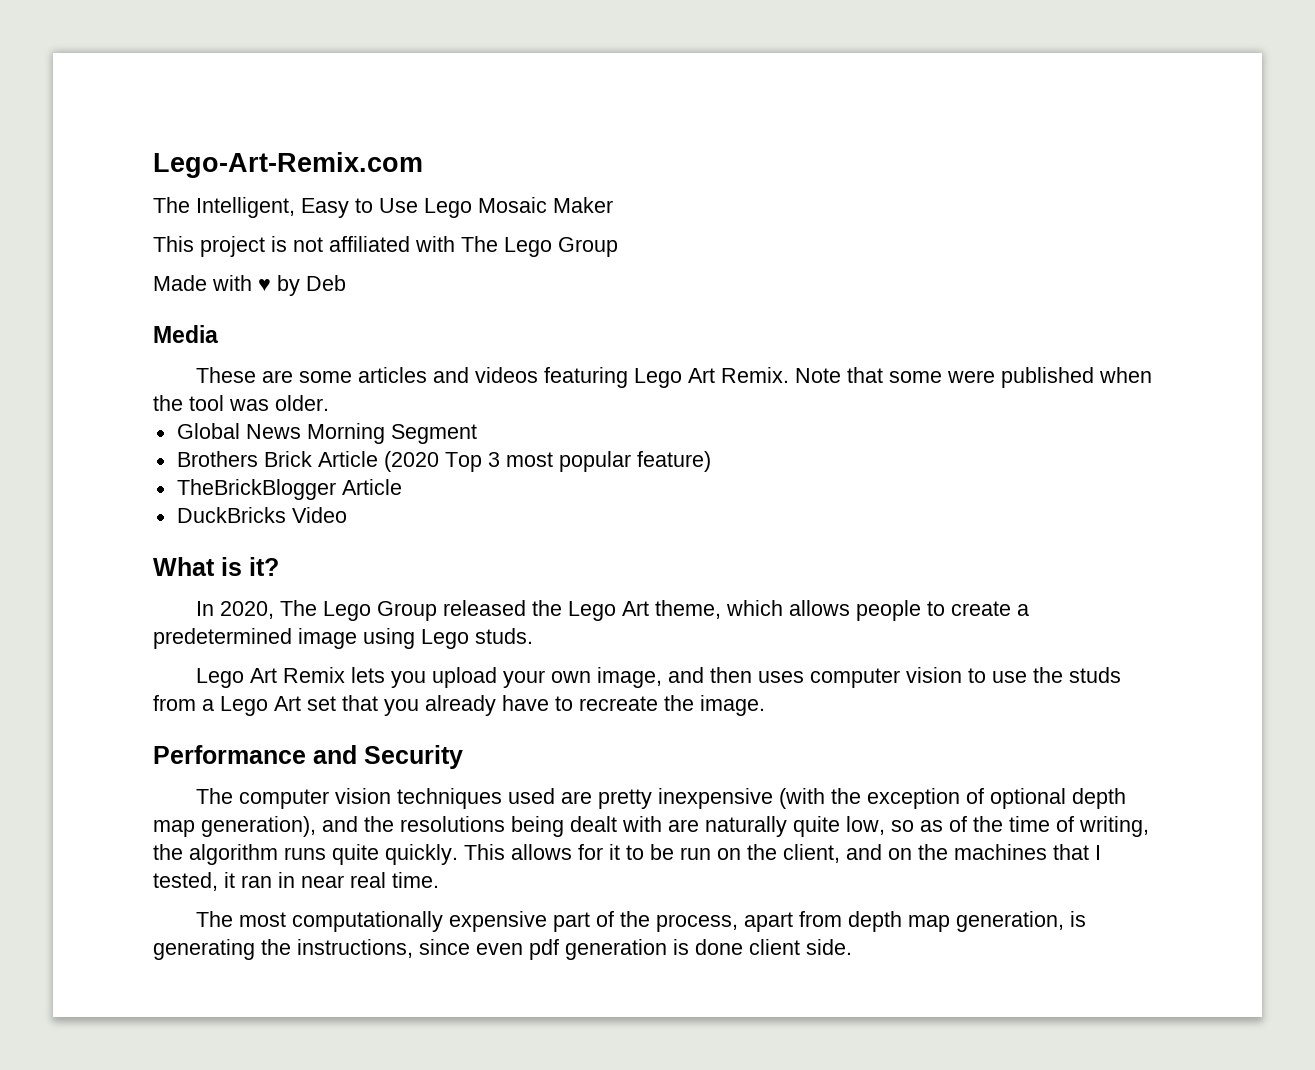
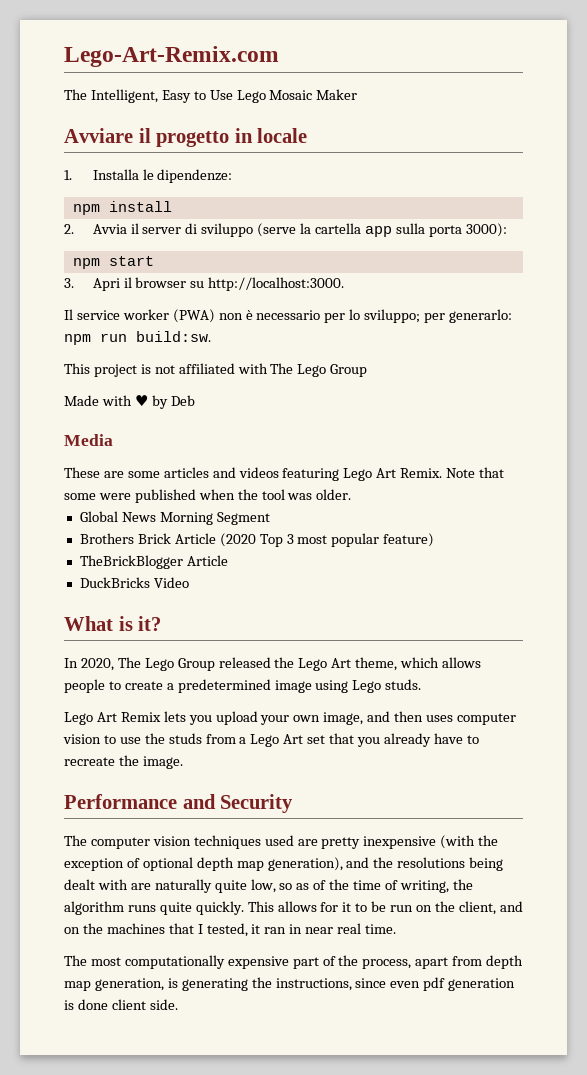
(613, 205) none -> [64,128,308,147] [64,169,233,183] [72,201,172,215] [64,223,507,237] [72,256,154,269] [64,277,345,291] [64,309,513,323] [64,331,211,345] // Avviare il progetto in locale // 1. Installa le dipendenze: // npm install // 2. Avvia il server di sviluppo (serve la cartella app sulla porta 3000): // npm start // 3. Apri il browser su http://localhost:3000. // Il service worker (PWA) non è necessario per lo sviluppo; per generarlo: npm run build:sw.

